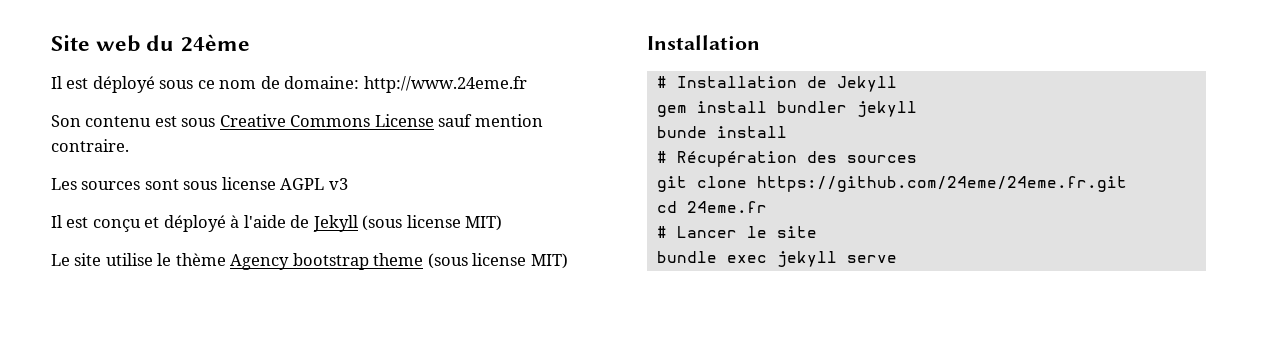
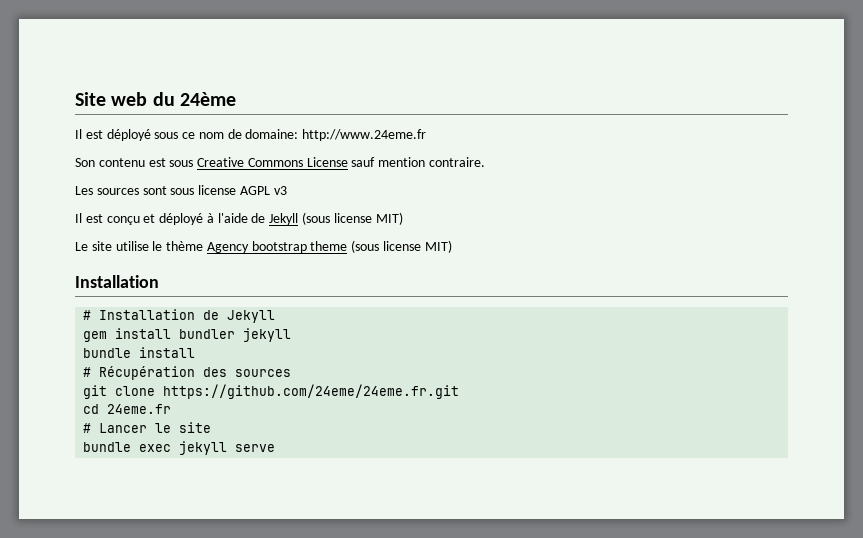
[656,126,707,138] bunde -> [83,348,132,358] bundle

